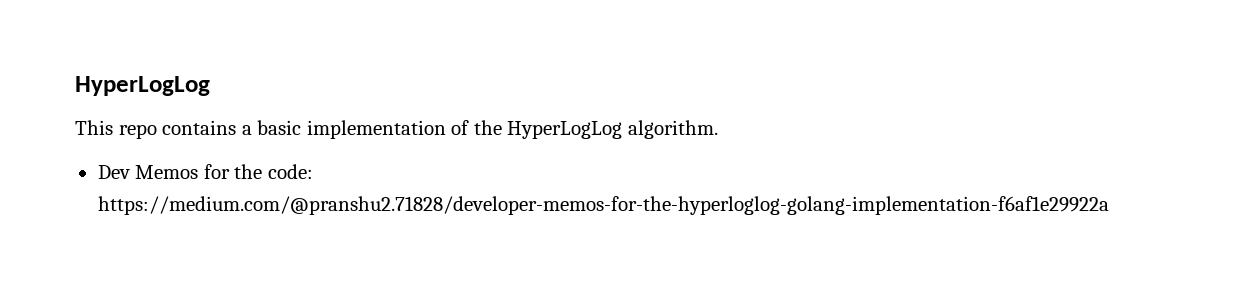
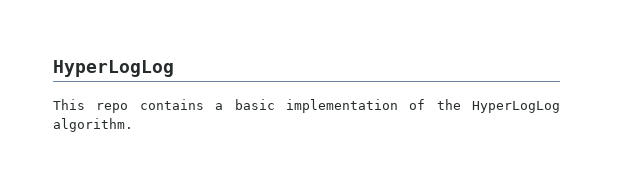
[97,164,313,179] [97,196,1109,215] // Dev Memos for the code: https://medium.com/@pranshu2.71828/developer-memos-for-the-hyperloglog-golang-implementation-f6af1e29922a -> (133, 125) none

